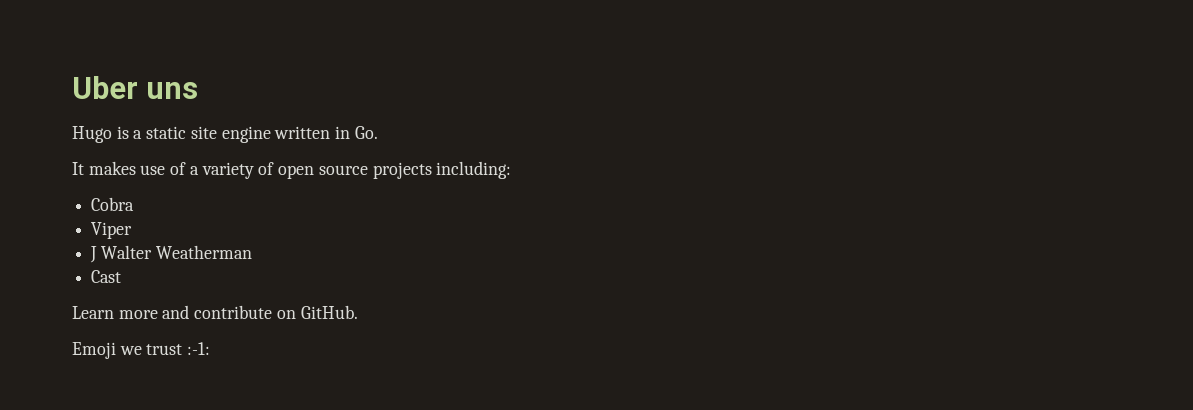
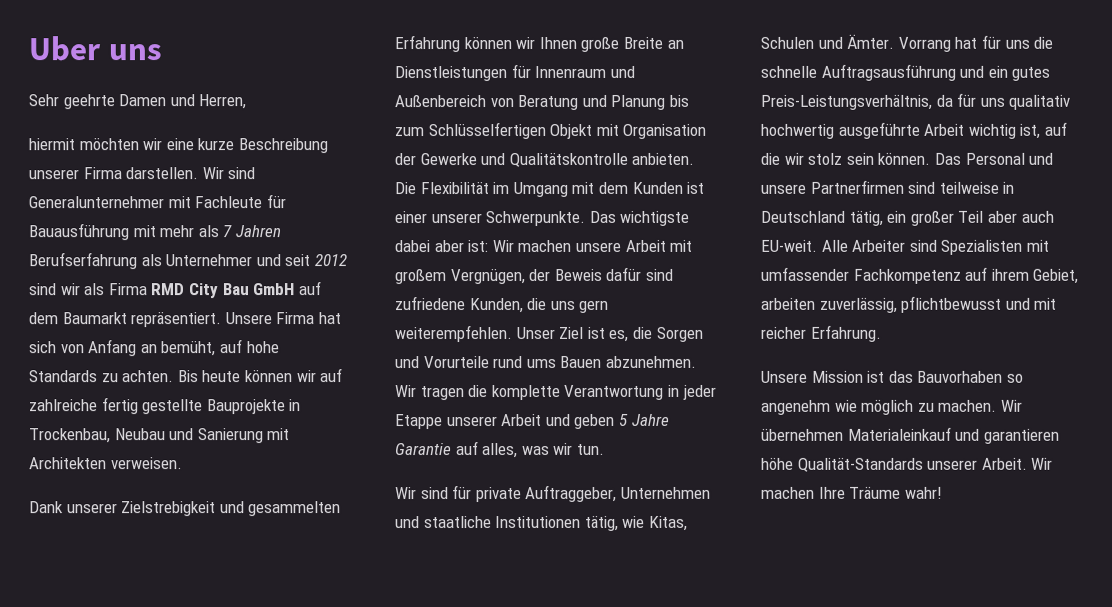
[72,126,378,143] [72,161,512,179] [91,197,135,211] [91,222,133,239] [90,245,252,263] [91,270,122,283] [72,305,358,319] [72,342,211,359] Hugo is a static site engine written in Go. // It makes use of a variety of open source projects including: // Cobra // Viper // J Walter Weatherman // Cast // Learn more and contribute on GitHub. // Emoji we trust :-1: -> [28,94,247,110] [28,138,328,154] [28,167,256,180] [28,194,286,209] [28,223,281,241] [28,252,347,270] [28,281,321,299] [29,312,342,328] [29,339,280,357] [29,368,344,383] [29,397,302,415] [29,428,291,444] [29,457,183,470] [29,501,342,517] [394,35,684,53] [394,64,635,82] [394,94,689,111] [394,122,707,140] [394,152,695,168] [394,181,705,198] [394,210,690,227] [394,239,693,253] [394,266,673,285] [394,296,610,314] [395,325,704,343] [395,355,697,369] [395,384,717,401] [395,413,670,430] [395,441,605,459] [395,484,711,503] [395,515,688,531] [760,33,1054,52] [760,63,1051,81] [760,92,1071,110] [760,121,1067,139] [760,152,1054,165] [760,179,1015,194] [760,210,1054,226] [760,239,1049,255] [760,266,1079,284] [760,295,1058,313] [761,324,882,342] [761,370,1024,383] [761,399,1023,415] [761,426,1060,444] [761,457,1054,472] [761,486,943,499] Sehr geehrte Damen und Herren, // hiermit möchten wir eine kurze Beschreibung unserer Firma darstellen. Wir sind Generalunternehmer mit Fachleute für Bauausführung mit mehr als 7 Jahren Berufserfahrung als Unternehmer und seit 2012 sind wir als Firma RMD City Bau GmbH auf dem Baumarkt repräsentiert. Unsere Firma hat sich von Anfang an bemüht, auf hohe Standards zu achten. Bis heute können wir auf zahlreiche fertig gestellte Bauprojekte in Trockenbau, Neubau und Sanierung mit Architekten verweisen. // Dank unserer Zielstrebigkeit und gesammelten Erfahrung können wir Ihnen große Breite an Dienstleistungen für Innenraum und Außenbereich von Beratung und Planung bis zum Schlüsselfertigen Objekt mit Organisation der Gewerke und Qualitätskontrolle anbieten. Die Flexibilität im Umgang mit dem Kunden ist einer unserer Schwerpunkte. Das wichtigste dabei aber ist: Wir machen unsere Arbeit mit großem Vergnügen, der Beweis dafür sind zufriedene Kunden, die uns gern weiterempfehlen. Unser Ziel ist es, die Sorgen und Vorurteile rund ums Bauen abzunehmen. Wir tragen die komplette Verantwortung in jeder Etappe unserer Arbeit und geben 5 Jahre Garantie auf alles, was wir tun. // Wir sind für private Auftraggeber, Unternehmen und staatliche Institutionen tätig, wie Kitas, Schulen und Ämter. Vorrang hat für uns die schnelle Auftragsausführung und ein gutes Preis-Leistungsverhältnis, da für uns qualitativ hochwertig ausgeführte Arbeit wichtig ist, auf die wir stolz sein können. Das Personal und unsere Partnerfirmen sind teilweise in Deutschland tätig, ein großer Teil aber auch EU-weit. Alle Arbeiter sind Spezialisten mit umfassender Fachkompetenz auf ihrem Gebiet, arbeiten zuverlässig, pflichtbewusst und mit reicher Erfahrung. // Unsere Mission ist das Bauvorhaben so angenehm wie möglich zu machen. Wir übernehmen Materialeinkauf und garantieren höhe Qualität-Standards unserer Arbeit. Wir machen Ihre Träume wahr!

